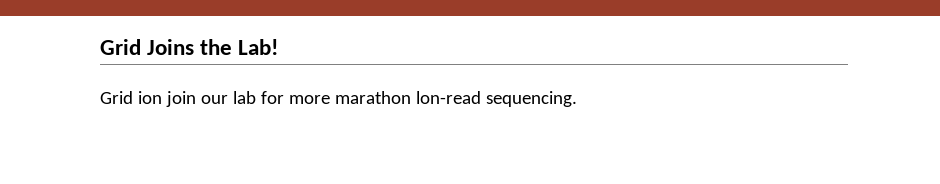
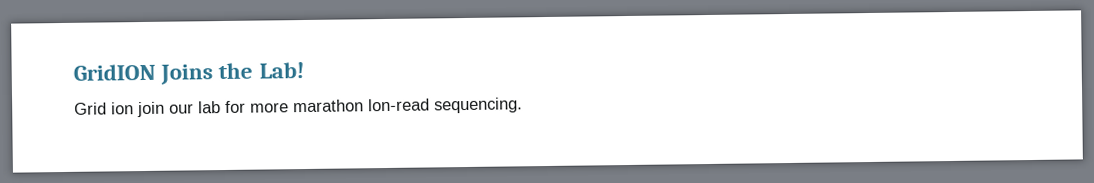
[100,39,141,55] Grid -> [73,63,156,81] GridION

